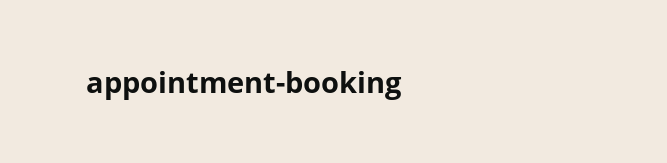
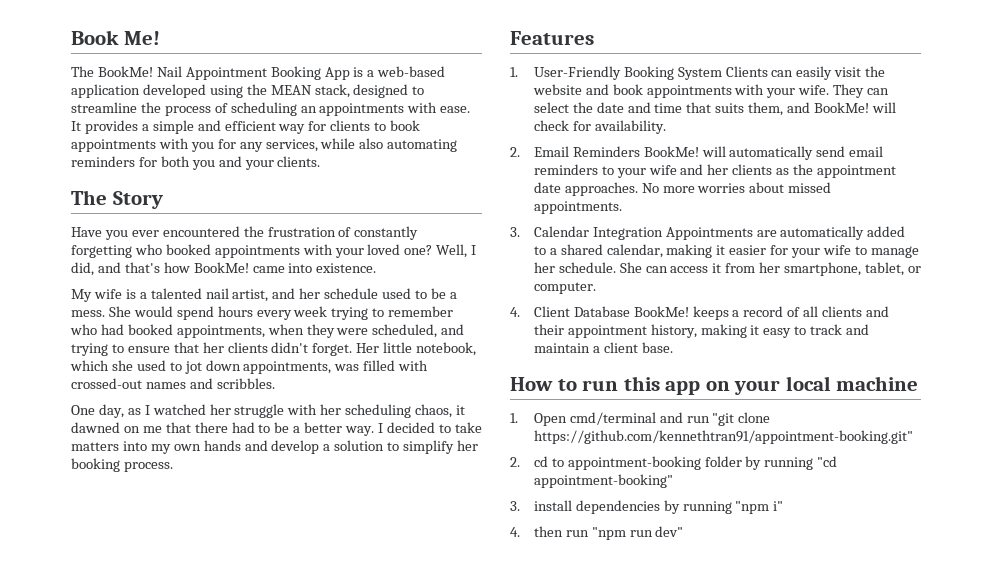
[86,71,402,100] appointment-booking -> [71,30,160,45] [71,66,446,80] [71,84,425,98] [71,102,471,116] [71,120,421,134] [71,138,458,152] [71,156,321,170] [71,190,163,209] [71,226,419,240] [71,244,477,258] [71,262,377,276] [71,288,457,302] [71,306,454,320] [70,324,465,338] [71,342,477,356] [70,360,429,374] [71,378,275,389] [71,404,466,418] [71,422,482,436] [71,440,479,454] [71,458,173,472] [510,31,594,45] [510,66,886,80] [532,84,890,98] [533,102,896,116] [533,120,666,134] [510,146,884,160] [533,164,896,178] [533,182,832,196] [533,201,622,214] [510,226,906,240] [533,244,919,258] [533,262,921,276] [533,282,596,294] [510,306,889,320] [533,324,870,338] [533,342,673,353] [510,376,919,395] [510,412,771,426] [533,430,913,444] [510,456,838,470] [533,474,673,488] [510,500,784,514] [510,526,684,540] Book Me! // The BookMe! Nail Appointment Booking App is a web-based application developed using the MEAN stack, designed to streamline the process of scheduling an appointments with ease. It provides a simple and efficient way for clients to book appointments with you for any services, while also automating reminders for both you and your clients. // The Story // Have you ever encountered the frustration of constantly forgetting who booked appointments with your loved one? Well, I did, and that's how BookMe! came into existence. // My wife is a talented nail artist, and her schedule used to be a mess. She would spend hours every week trying to remember who had booked appointments, when they were scheduled, and trying to ensure that her clients didn't forget. Her little notebook, which she used to jot down appointments, was filled with crossed-out names and scribbles. // One day, as I watched her struggle with her scheduling chaos, it dawned on me that there had to be a better way. I decided to take matters into my own hands and develop a solution to simplify her booking process. // Features // 1. User-Friendly Booking System Clients can easily visit the website and book appointments with your wife. They can select the date and time that suits them, and BookMe! will check for availability. // 2. Email Reminders BookMe! will automatically send email reminders to your wife and her clients as the appointment date approaches. No more worries about missed appointments. // 3. Calendar Integration Appointments are automatically added to a shared calendar, making it easier for your wife to manage her schedule. She can access it from her smartphone, tablet, or computer. // 4. Client Database BookMe! keeps a record of all clients and their appointment history, making it easy to track and maintain a client base. // How to run this app on your local machine // 1. Open cmd/terminal and run "git clone https://github.com/kennethtran91/appointment-booking.git" // 2. cd to appointment-booking folder by running "cd appointment-booking" // 3. install dependencies by running "npm i" // 4. then run "npm run dev"

